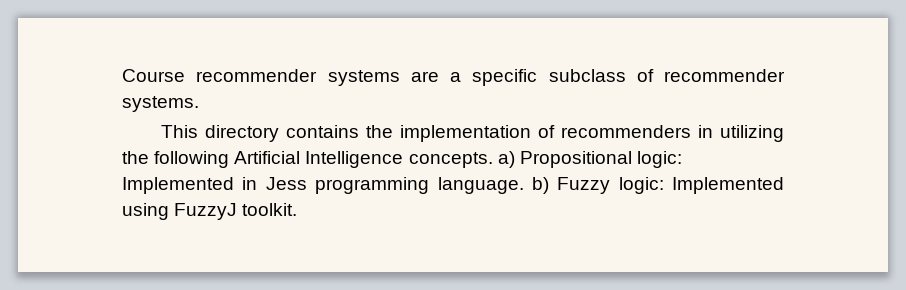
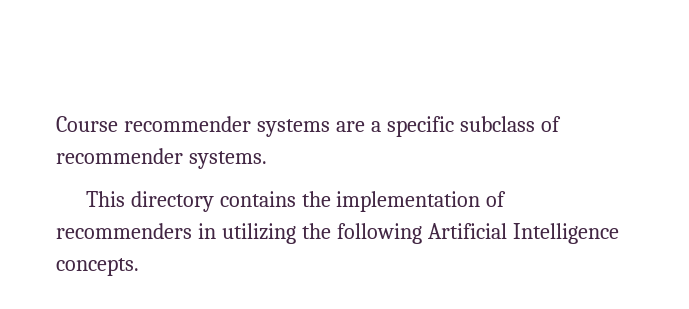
[497,151,682,168] [122,177,784,194] [122,203,298,220] a) Propositional logic: Implemented in Jess programming language. b) Fuzzy logic: Implemented using FuzzyJ toolkit. -> (139, 267) none

